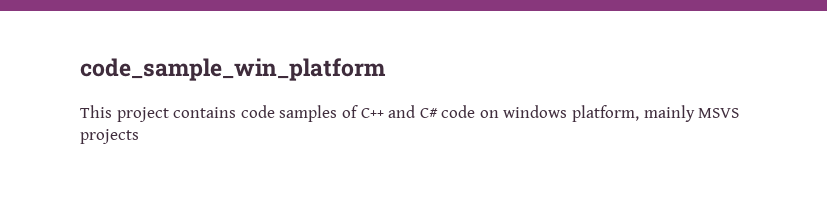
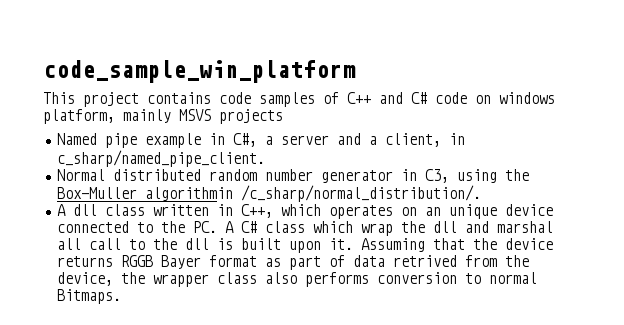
(139, 136) none -> [56,133,465,148] [56,150,265,167] [56,169,529,183] [56,185,481,202] [56,204,553,219] [56,221,553,236] [56,238,553,253] [56,255,529,270] [56,272,537,287] [56,289,121,304] // Named pipe example in C#, a server and a client, in c_sharp/named_pipe_client. // Normal distributed random number generator in C3, using the Box-Muller algorithmin /c_sharp/normal_distribution/. // A dll class written in C++, which operates on an unique device connected to the PC. A C# class which wrap the dll and marshal all call to the dll is built upon it. Assuming that the device returns RGGB Bayer format as part of data retrived from the device, the wrapper class also performs conversion to normal Bitmaps.

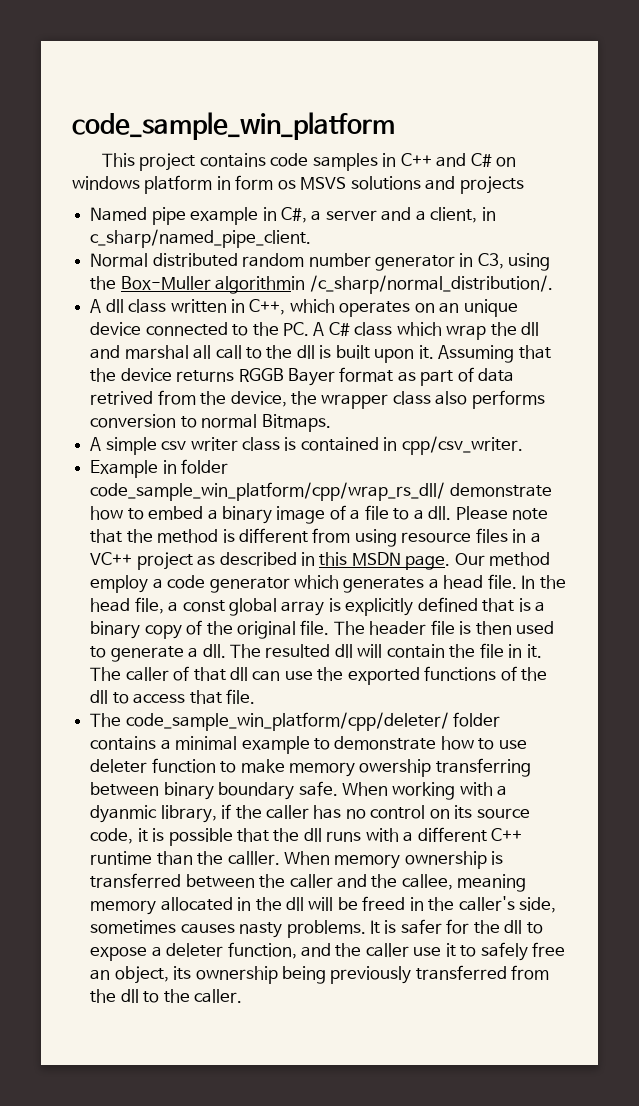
[323,92,339,104] of -> [382,153,397,167] in
[435,92,467,104] code -> (492, 160) none
[43,109,211,124] platform, mainly MSVS -> [144,175,456,194] platform in form os MSVS solutions and
(121, 296) none -> [90,436,523,455] [90,459,229,478] [90,482,552,501] [90,505,549,524] [90,528,541,547] [90,552,551,570] [90,574,566,593] [90,597,546,616] [90,620,555,639] [90,643,542,662] [90,666,548,685] [90,689,255,704] [90,712,501,731] [90,736,527,754] [90,758,531,777] [90,781,508,800] [90,804,530,823] [90,827,523,846] [90,851,504,869] [90,873,527,892] [90,896,557,915] [90,919,543,938] [90,942,566,961] [90,965,550,984] [90,989,242,1003] // A simple csv writer class is contained in cpp/csv_writer. // Example in folder code_sample_win_platform/cpp/wrap_rs_dll/ demonstrate how to embed a binary image of a file to a dll. Please note that the method is different from using resource files in a VC++ project as described in this MSDN page. Our method employ a code generator which generates a head file. In the head file, a const global array is explicitly defined that is a binary copy of the original file. The header file is then used to generate a dll. The resulted dll will contain the file in it. The caller of that dll can use the exported functions of the dll to access that file. // The code_sample_win_platform/cpp/deleter/ folder contains a minimal example to demonstrate how to use deleter function to make memory owership transferring between binary boundary safe. When working with a dyanmic library, if the caller has no control on its source code, it is possible that the dll runs with a different C++ runtime than the calller. When memory ownership is transferred between the caller and the callee, meaning memory allocated in the dll will be freed in the caller's side, sometimes causes nasty problems. It is safer for the dll to expose a deleter function, and the caller use it to safely free an object, its ownership being previously transferred from the dll to the caller.

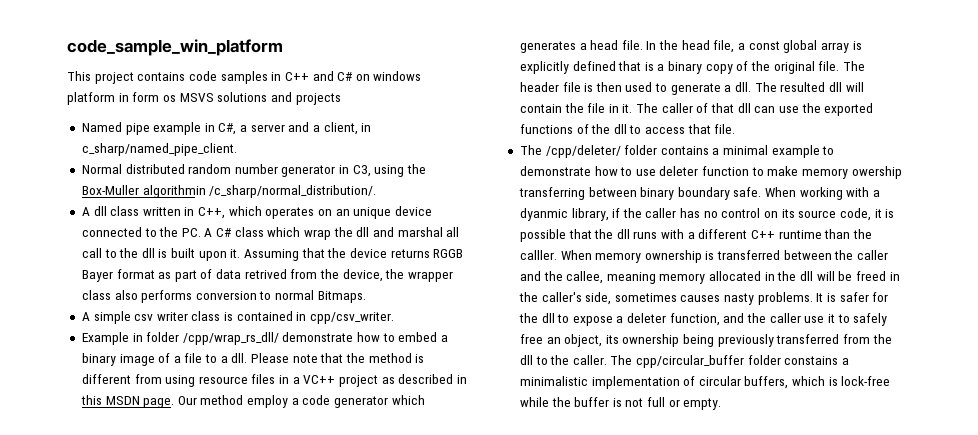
[90,482,446,501] code_sample_win_platform/cpp/wrap_rs_dll/ -> [182,332,279,345] /cpp/wrap_rs_dll/
[125,712,449,731] code_sample_win_platform/cpp/deleter/ -> [545,145,621,158] /cpp/deleter/
(242, 996) none -> [610,355,850,368] [519,376,891,389] [519,397,722,410] The cpp/circular_buffer folder constains a minimalistic implementation of circular buffers, which is lock-free while the buffer is not full or empty.

